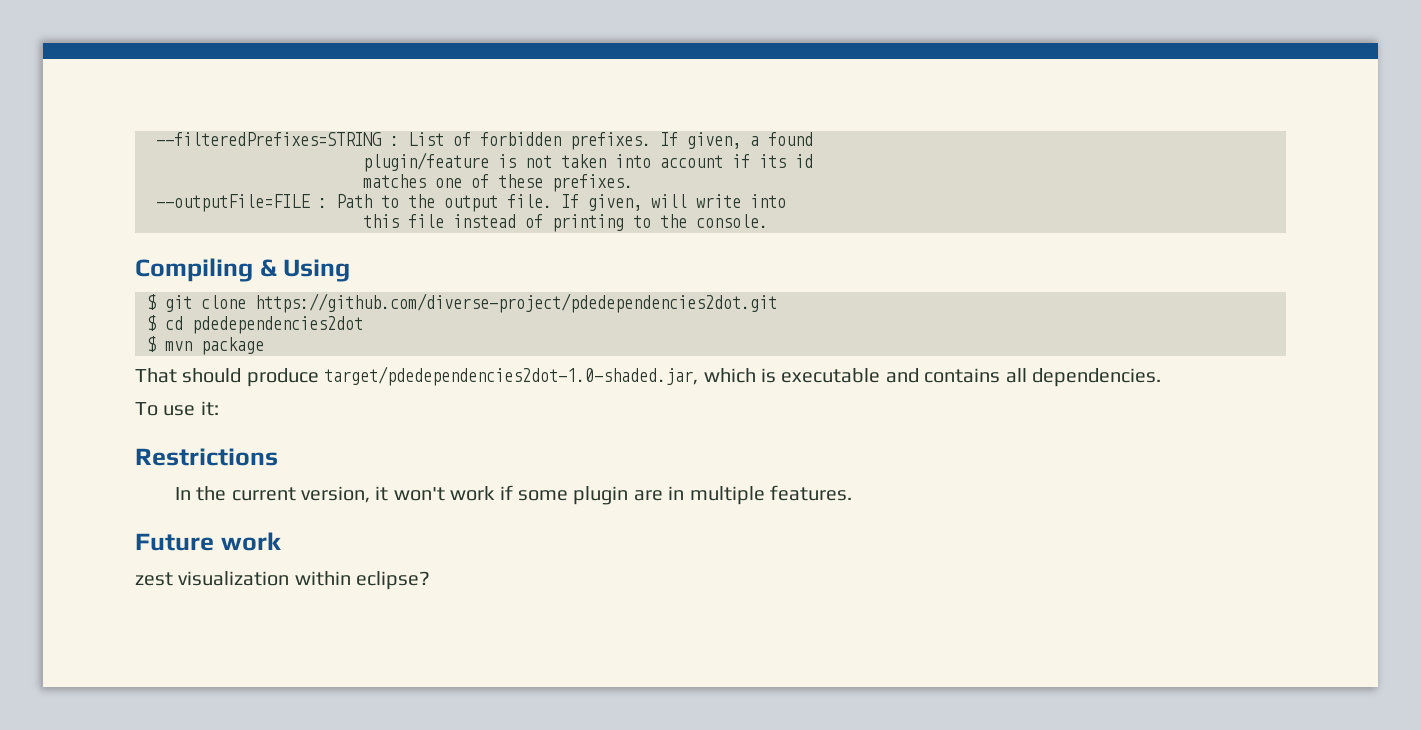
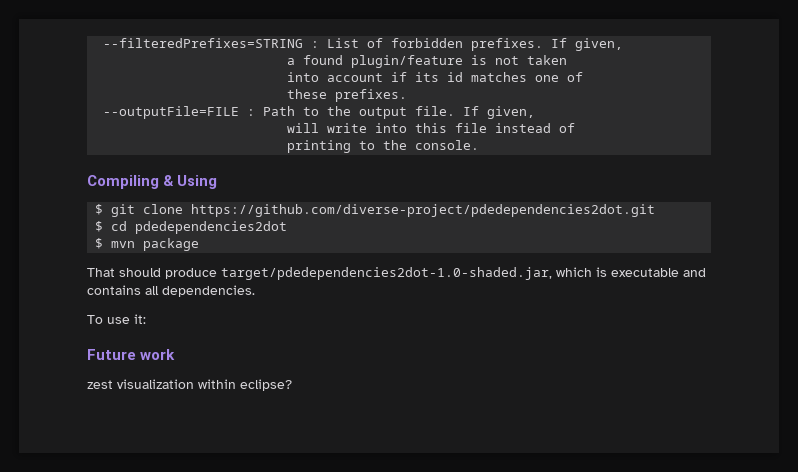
(741, 140) none -> (624, 44) //
(813, 139) // -> (344, 60) none
(606, 161) none -> (568, 60) //
(813, 161) // -> (464, 77) none
(489, 181) none -> (584, 77) //
(642, 202) none -> (536, 112) //
(786, 201) // -> (408, 128) none
(543, 221) none -> (576, 128) //
[135,448,278,466] [174,485,852,505] // Restrictions // In the current version, it won't work if some plugin are in multiple features. -> (146, 319) none

